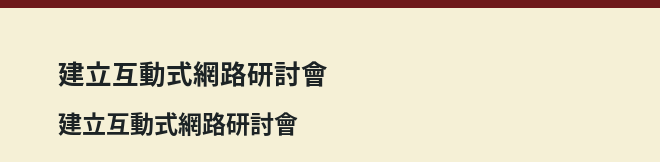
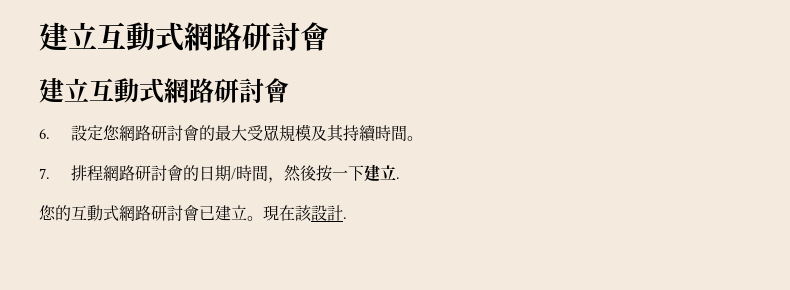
(298, 124) none -> [39,124,423,142] [39,164,400,183] [39,205,347,222] // 6.設定您網路研討會的最大受眾規模及其持續時間。 // 7.排程網路研討會的日期/時間，然後按一下建立. // 您的互動式網路研討會已建立。現在該設計.

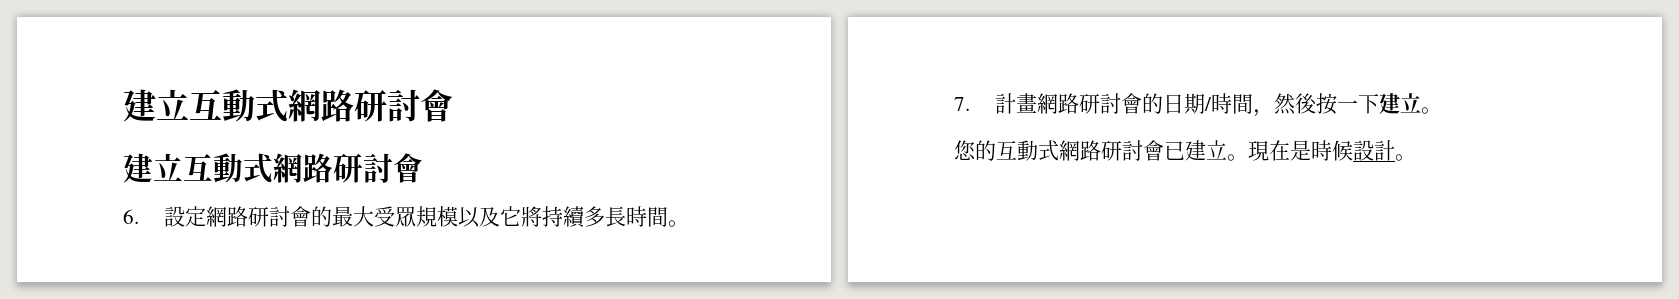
[102,125,120,140] 您 -> (207, 216) none
[310,125,376,142] 及其持續 -> [458,206,627,228] 以及它將持續多長
[70,165,103,181] 排程 -> [995,93,1038,114] 計畫
[395,177,400,179] . -> [1421,107,1443,114] 。
[295,205,347,222] 該設計. -> [1290,140,1416,161] 是時候設計。

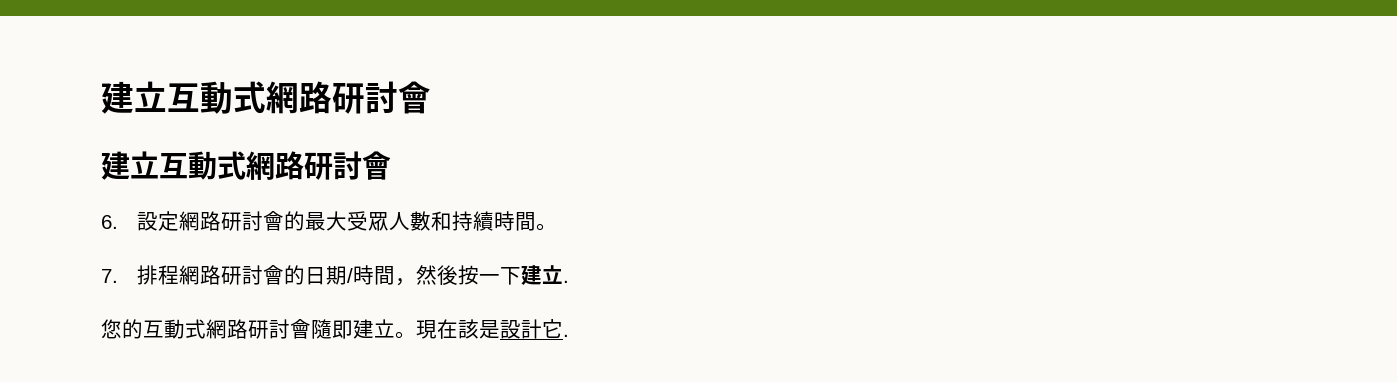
[416,206,627,228] 規模以及它將持續多長 -> [389,211,495,231] 人數和持續
[995,93,1038,114] 計畫 -> [137,265,180,285] 排程
[1421,107,1443,114] 。 -> [563,280,570,283] .
[1164,141,1185,160] 已 -> [311,319,353,339] 隨即
[1290,140,1416,161] 是時候設計。 -> [458,319,569,339] 該是設計它.

